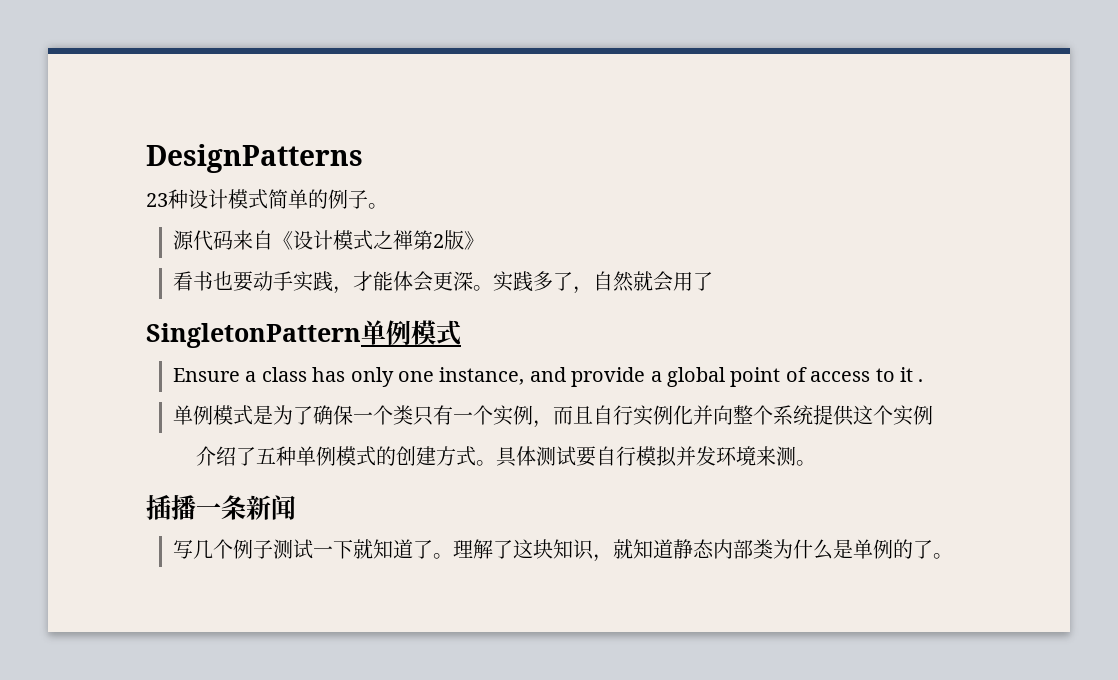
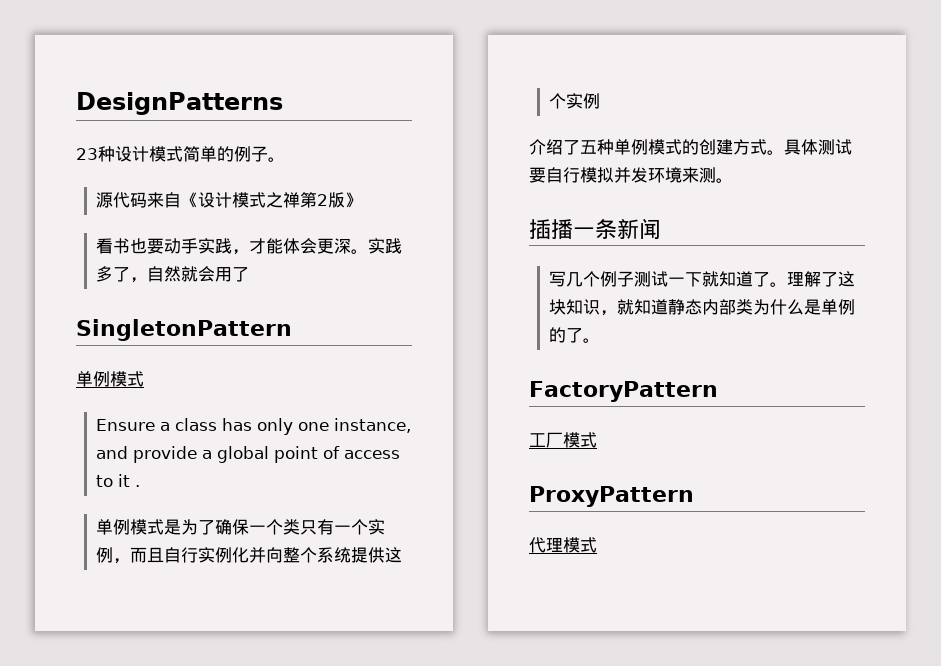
(361, 335) none -> (292, 330) //
(954, 556) none -> [529,381,718,402] [529,432,597,448] [529,486,694,507] [529,537,597,553] // FactoryPattern // 工厂模式 // ProxyPattern // 代理模式

